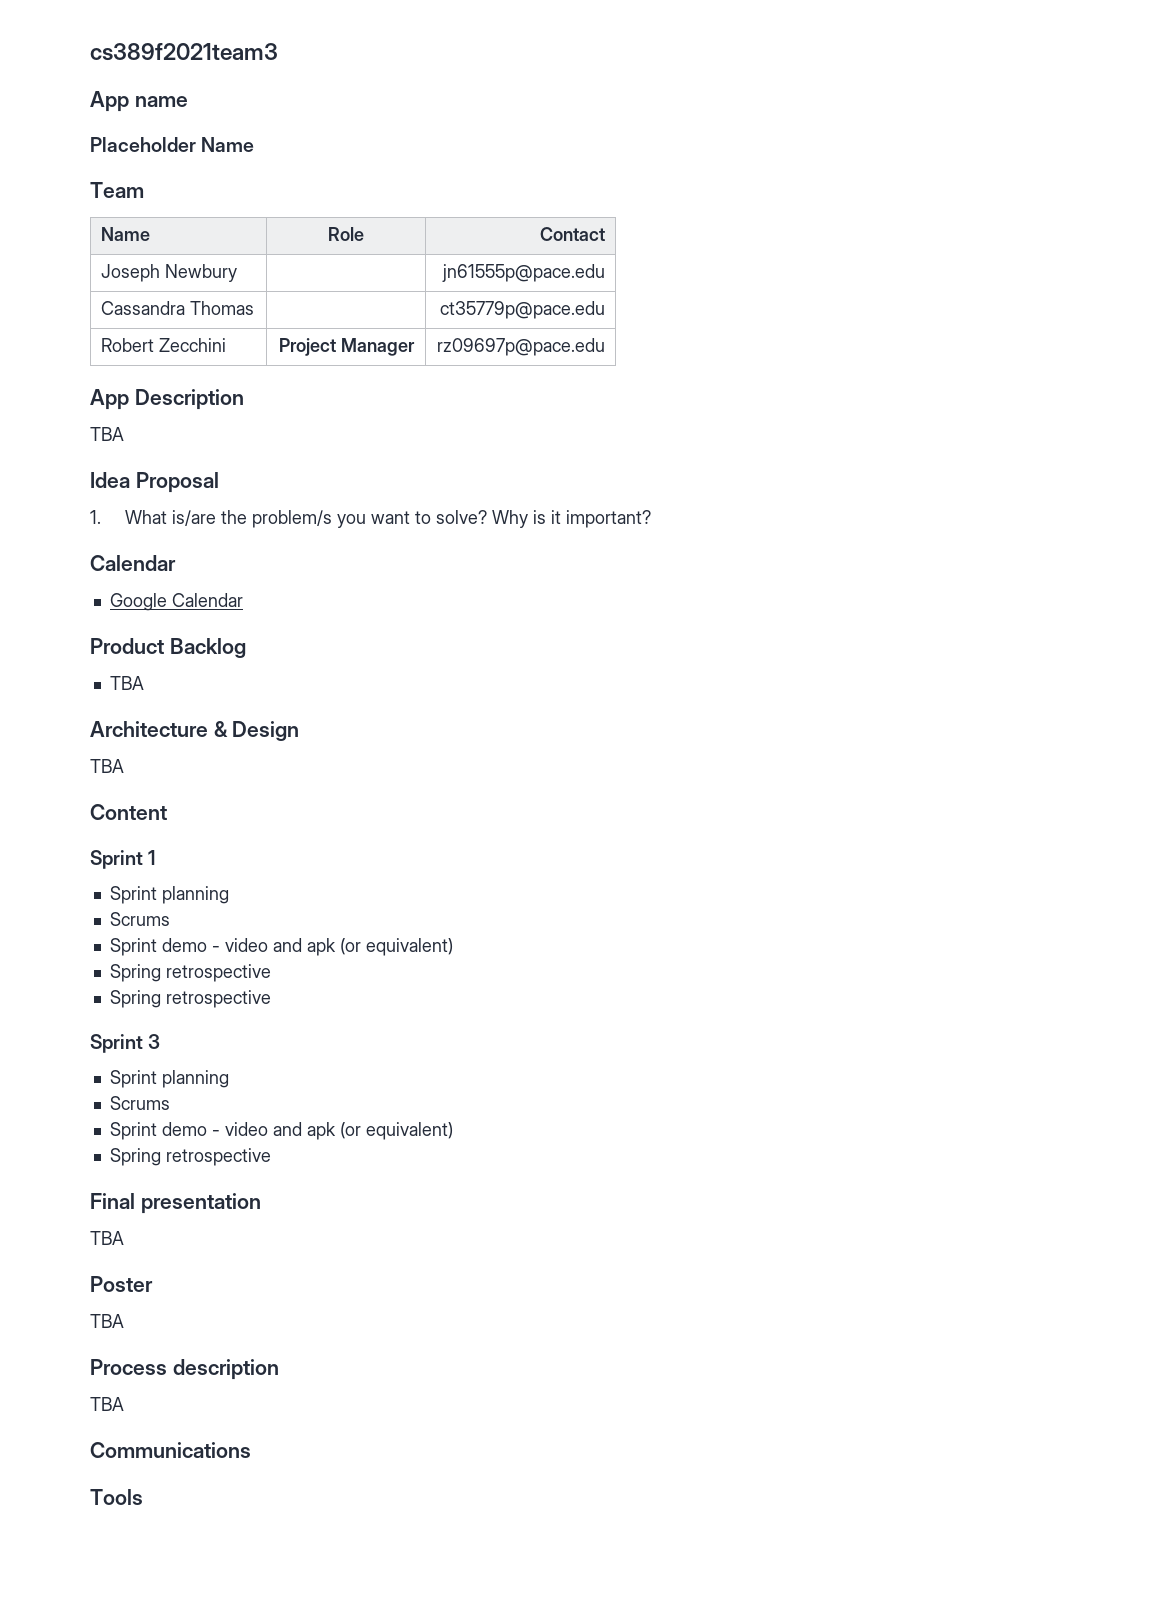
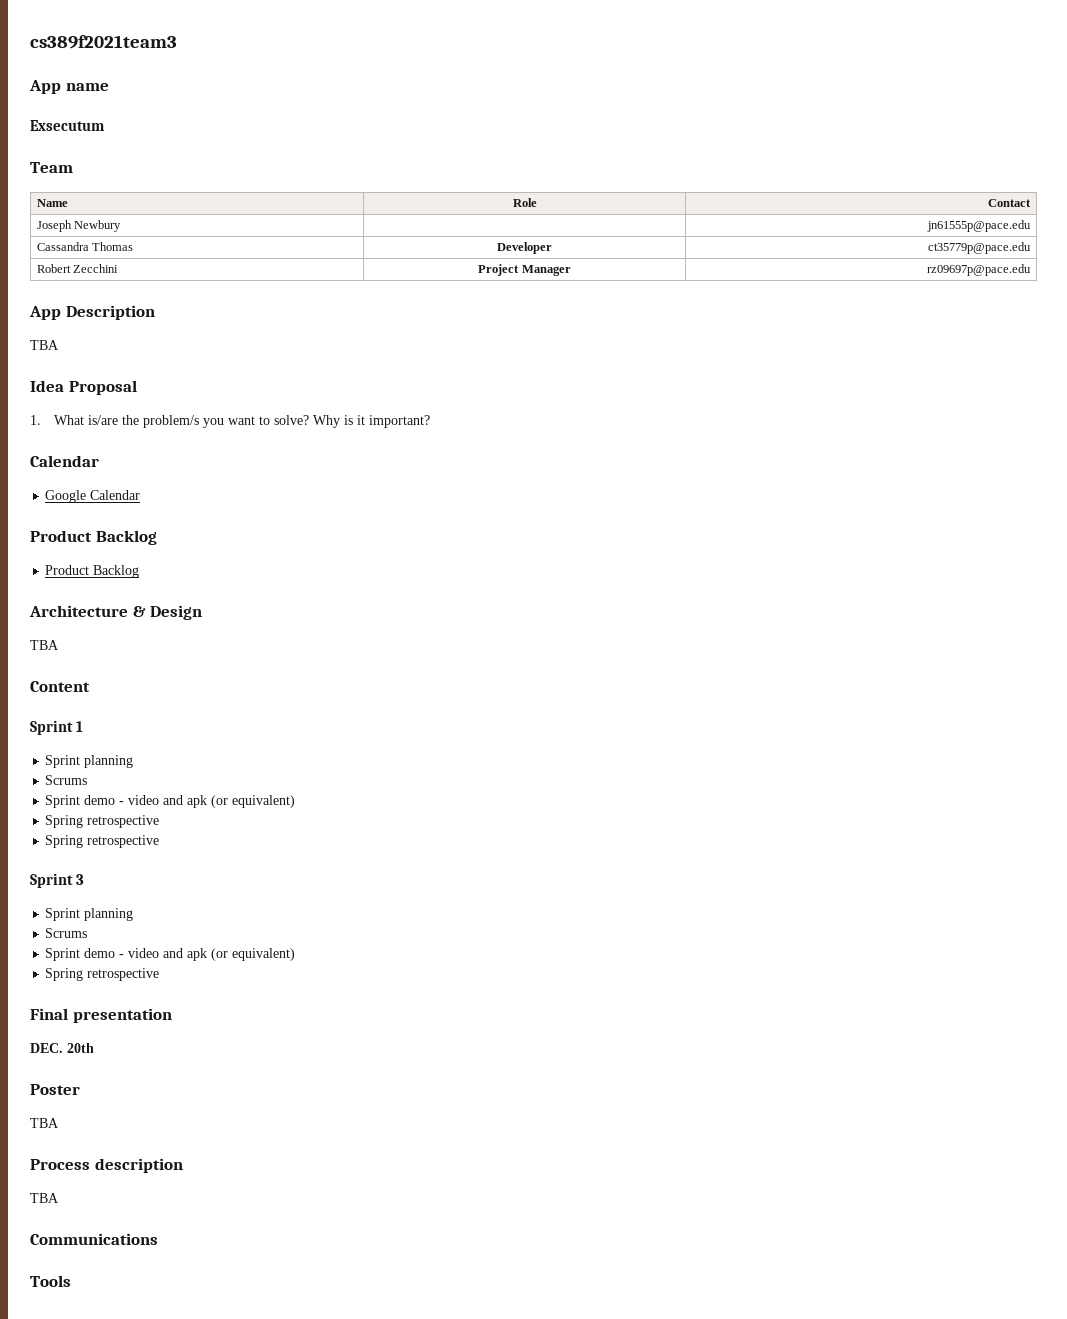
[90,137,255,152] Placeholder Name -> [30,120,105,131] Exsecutum
(254, 308) none -> [496,242,552,254] Developer
[109,676,144,690] TBA -> [45,565,140,578] Product Backlog
[90,1231,124,1245] TBA -> [30,1043,94,1053] DEC. 20th

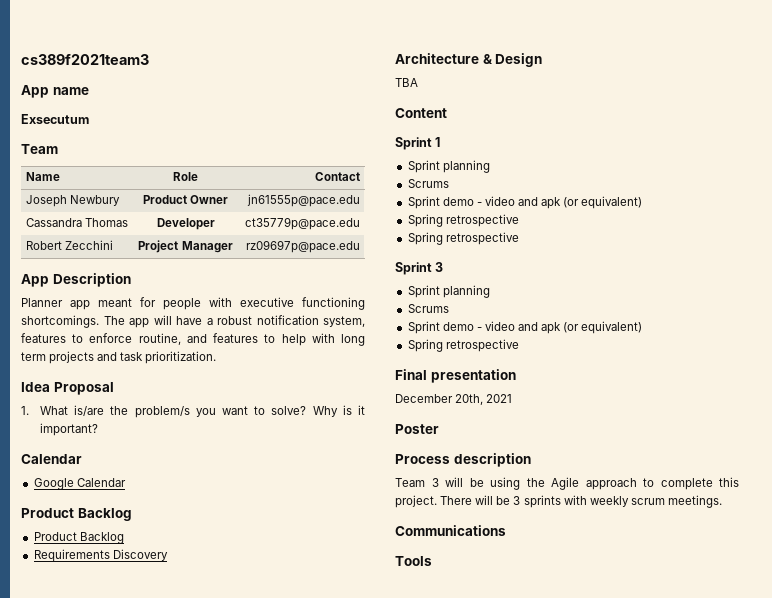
(122, 226) none -> [142,195,229,204] Product Owner
[30,340,59,350] TBA -> [21,297,365,310] [21,315,365,328] [21,333,366,346] [21,351,217,364] Planner app meant for people with executive functioning shortcomings. The app will have a robust notification system, features to enforce routine, and features to help with long term projects and task prioritization.
(140, 571) none -> [33,549,168,562] // Requirements Discovery
[30,1043,94,1053] DEC. 20th -> [395,394,513,405] December 20th, 2021
[30,1118,59,1128] // TBA -> (439, 429) none
[30,1193,59,1203] TBA -> [395,477,739,490] [395,495,722,508] Team 3 will be using the Agile approach to complete this project. There will be 3 sprints with weekly scrum meetings.

